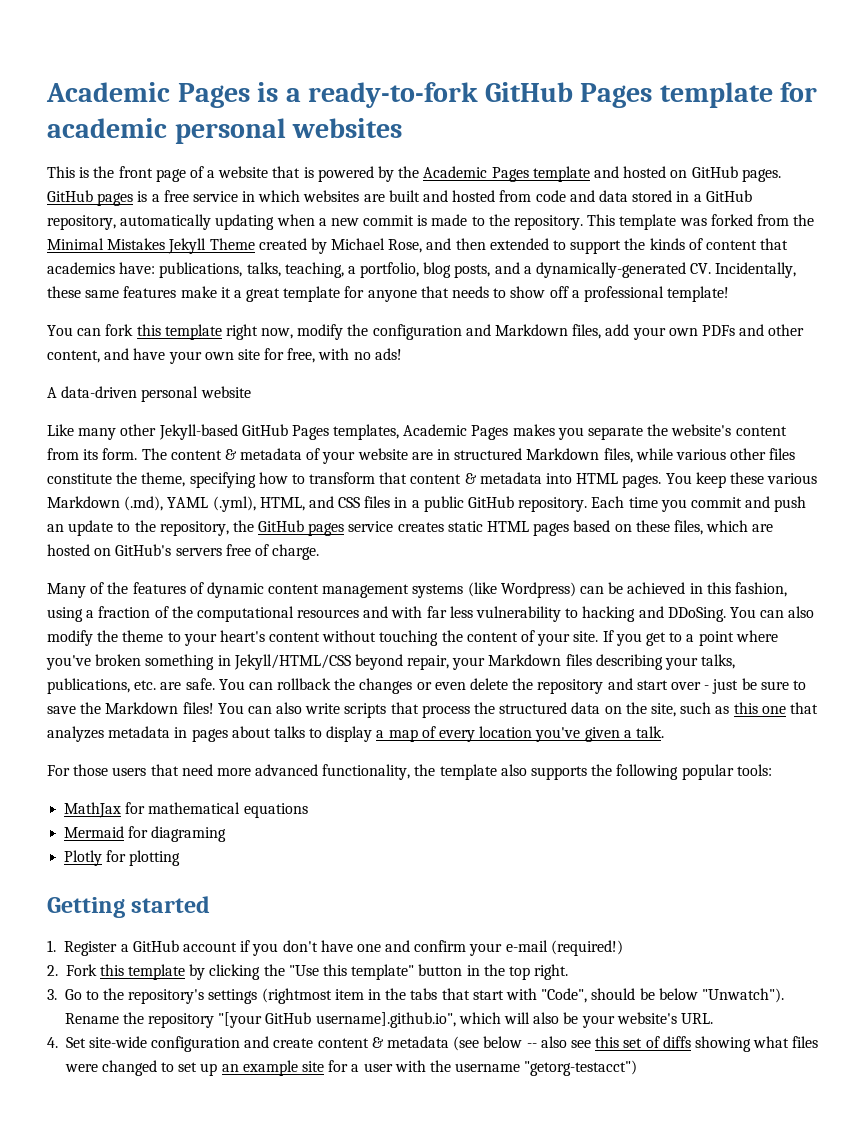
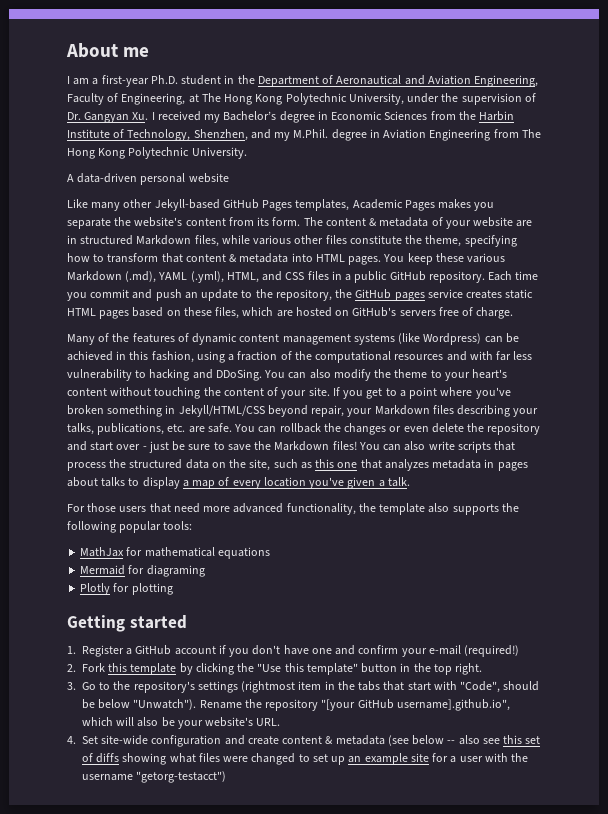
[46,82,818,108] [47,118,403,144] [47,166,781,182] [47,190,752,206] [47,214,815,230] [47,238,789,254] [47,262,797,278] [47,286,730,302] [47,324,805,340] [47,348,402,364] Academic Pages is a ready-to-fork GitHub Pages template for academic personal websites // This is the front page of a website that is powered by the Academic Pages template and hosted on GitHub pages. GitHub pages is a free service in which websites are built and hosted from code and data stored in a GitHub repository, automatically updating when a new commit is made to the repository. This template was forked from the Minimal Mistakes Jekyll Theme created by Michael Rose, and then extended to support the kinds of content that academics have: publications, talks, teaching, a portfolio, blog posts, and a dynamically-generated CV. Incidentally, these same features make it a great template for anyone that needs to show off a professional template! // You can fork this template right now, modify the configuration and Markdown files, add your own PDFs and other content, and have your own site for free, with no ads! -> [66,43,150,58] [67,75,539,87] [67,93,536,105] [67,111,515,123] [67,129,541,141] [67,147,247,159] About me // I am a first-year Ph.D. student in the Department of Aeronautical and Aviation Engineering, Faculty of Engineering, at The Hong Kong Polytechnic University, under the supervision of Dr. Gangyan Xu. I received my Bachelor’s degree in Economic Sciences from the Harbin Institute of Technology, Shenzhen, and my M.Phil. degree in Aviation Engineering from The Hong Kong Polytechnic University.

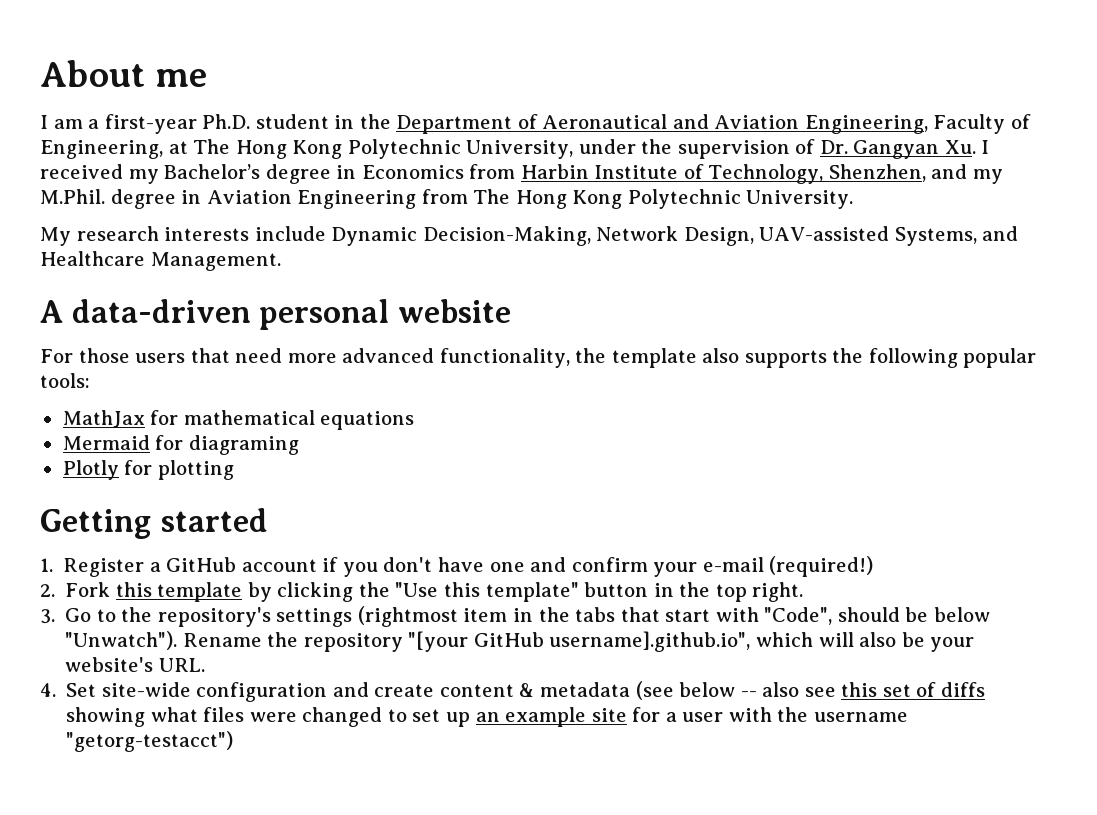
[331,111,476,120] Economic Sciences from the -> [361,164,516,179] Economics from
[67,173,229,185] [67,199,495,211] [67,217,533,229] [67,235,517,247] [67,253,506,265] [67,271,539,283] [67,289,534,301] [67,307,514,319] [67,333,519,345] [67,351,533,363] [67,369,508,381] [67,387,511,399] [67,405,539,417] [67,423,541,435] [67,441,516,453] [67,459,528,471] [67,477,410,489] A data-driven personal website // Like many other Jekyll-based GitHub Pages templates, Academic Pages makes you separate the website's content from its form. The content & metadata of your website are in structured Markdown files, while various other files constitute the theme, specifying how to transform that content & metadata into HTML pages. You keep these various Markdown (.md), YAML (.yml), HTML, and CSS files in a public GitHub repository. Each time you commit and push an update to the repository, the GitHub pages service creates static HTML pages based on these files, which are hosted on GitHub's servers free of charge. // Many of the features of dynamic content management systems (like Wordpress) can be achieved in this fashion, using a fraction of the computational resources and with far less vulnerability to hacking and DDoSing. You can also modify the theme to your heart's content without touching the content of your site. If you get to a point where you've broken something in Jekyll/HTML/CSS beyond repair, your Markdown files describing your talks, publications, etc. are safe. You can rollback the changes or even delete the repository and start over - just be sure to save the Markdown files! You can also write scripts that process the structured data on the site, such as this one that analyzes metadata in pages about talks to display a map of every location you've given a talk. -> [40,226,1019,246] [40,251,281,271] [40,299,511,330] My research interests include Dynamic Decision-Making, Network Design, UAV-assisted Systems, and Healthcare Management. // A data-driven personal website

